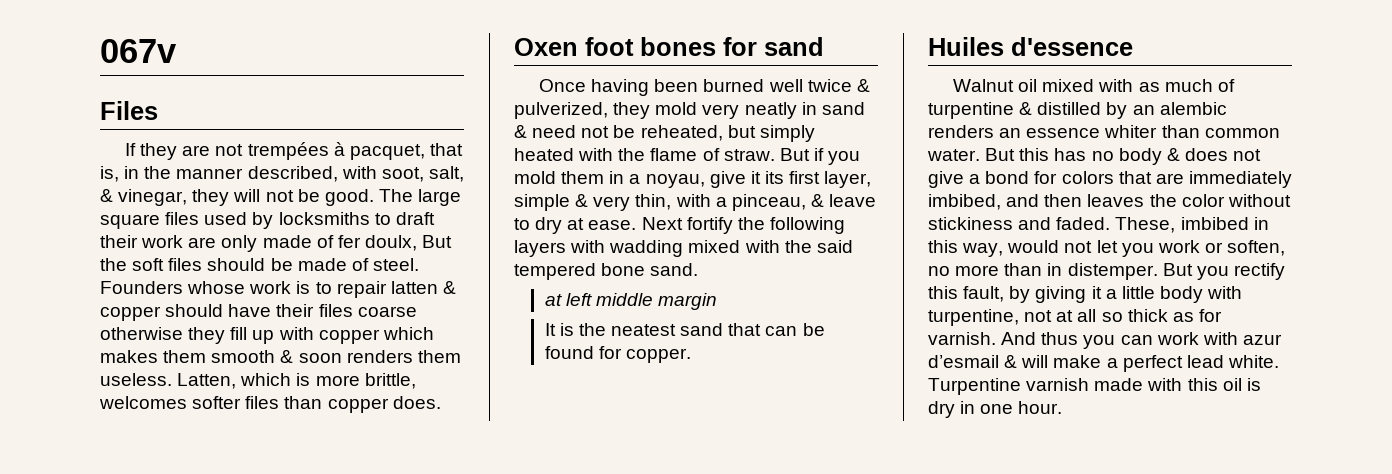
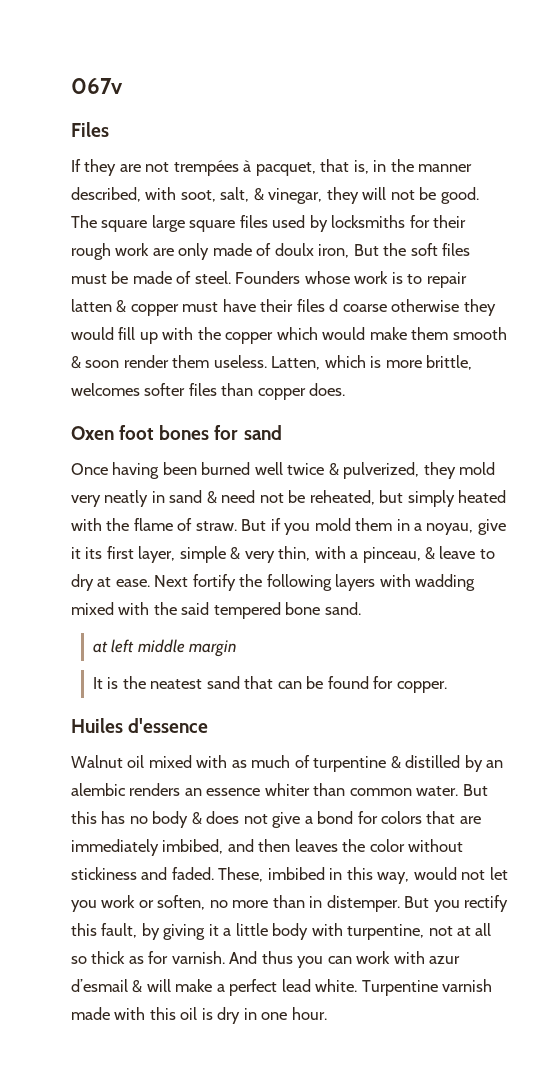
(413, 195) none -> [101,220,148,232] square
[374,212,435,225] [100,235,138,248] to draft their -> [409,215,467,228] [71,243,111,260] for their rough
[337,235,417,251] fer doulx, -> [274,243,350,258] doulx iron,
[207,258,266,271] should -> [71,274,107,284] must
[165,304,224,317] should -> [182,302,219,312] must
(353, 310) none -> [329,299,339,312] d
(226, 335) none -> [71,327,114,340] would
(314, 333) none -> [197,327,221,340] the
[100,350,158,363] makes -> [322,327,407,340] would make
[346,350,413,363] renders -> [123,355,169,368] render

